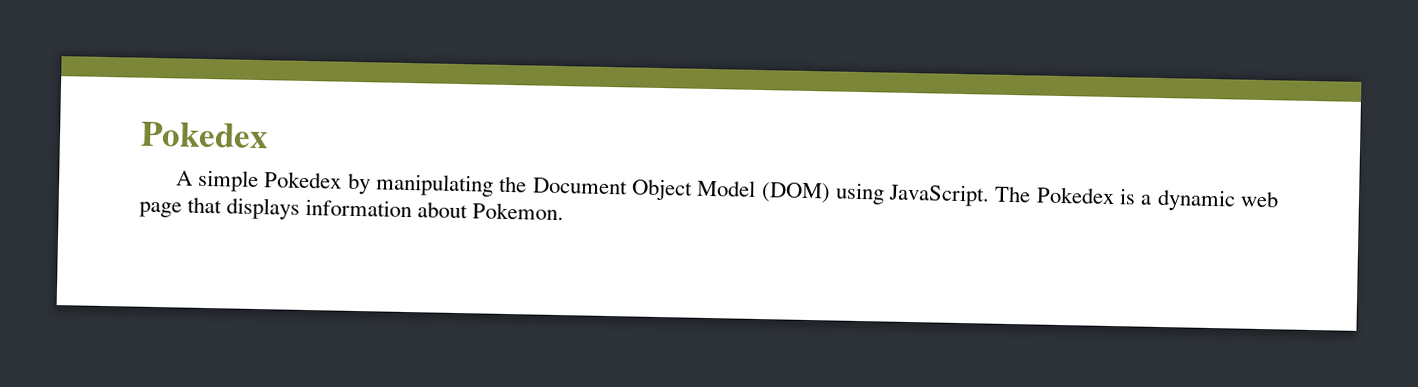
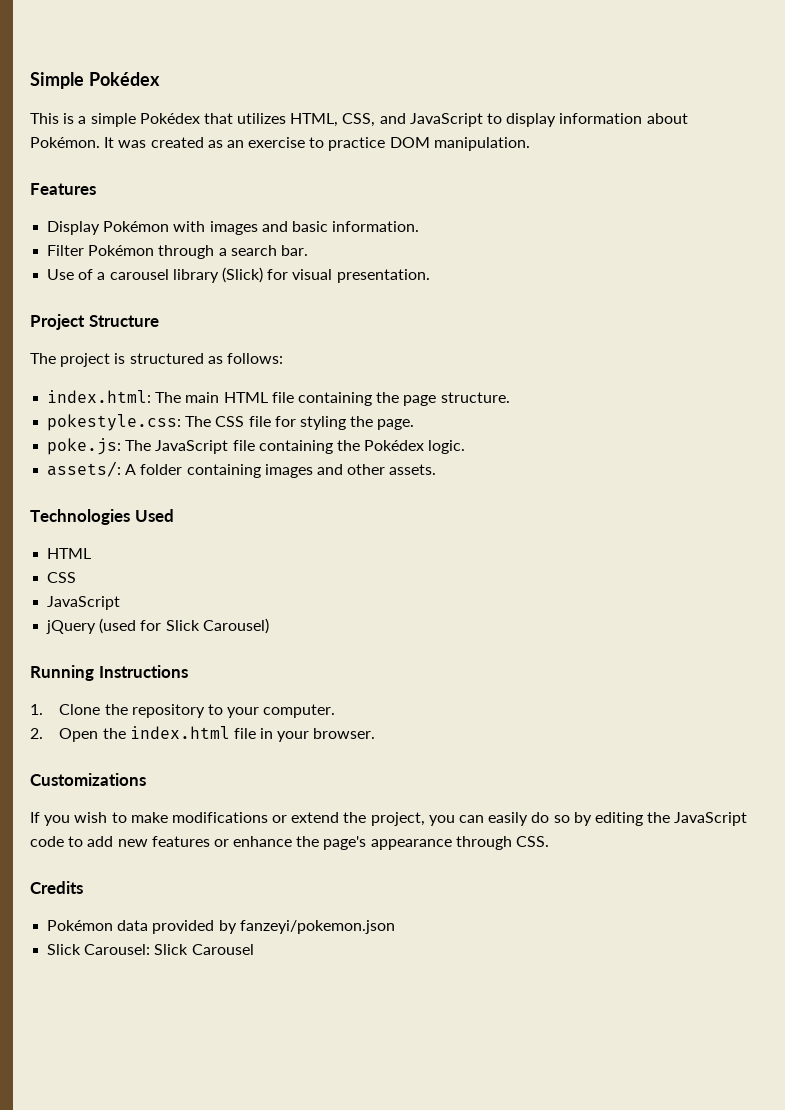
[140,121,269,149] [175,169,1279,212] [139,196,565,221] Pokedex // A simple Pokedex by manipulating the Document Object Model (DOM) using JavaScript. The Pokedex is a dynamic web page that displays information about Pokemon. -> [30,72,160,89] [30,113,688,127] [30,137,530,151] [30,183,96,195] [47,221,420,235] [47,245,308,259] [47,267,430,283] [30,314,159,330] [30,353,283,367] [47,390,510,406] [47,414,415,431] [47,438,466,455] [47,461,437,478] [30,509,174,525] [47,548,92,559] [47,572,77,583] [47,596,121,610] [46,618,269,634] [30,665,188,681] [30,704,336,718] [30,726,376,742] [30,773,146,786] [30,812,748,826] [30,836,550,850] [30,881,83,894] [47,920,395,934] [47,944,254,955] Simple Pokédex // This is a simple Pokédex that utilizes HTML, CSS, and JavaScript to display information about Pokémon. It was created as an exercise to practice DOM manipulation. // Features // Display Pokémon with images and basic information. // Filter Pokémon through a search bar. // Use of a carousel library (Slick) for visual presentation. // Project Structure // The project is structured as follows: // index.html: The main HTML file containing the page structure. // pokestyle.css: The CSS file for styling the page. // poke.js: The JavaScript file containing the Pokédex logic. // assets/: A folder containing images and other assets. // Technologies Used // HTML // CSS // JavaScript // jQuery (used for Slick Carousel) // Running Instructions // 1. Clone the repository to your computer. // 2. Open the index.html file in your browser. // Customizations // If you wish to make modifications or extend the project, you can easily do so by editing the JavaScript code to add new features or enhance the page's appearance through CSS. // Credits // Pokémon data provided by fanzeyi/pokemon.json // Slick Carousel: Slick Carousel

